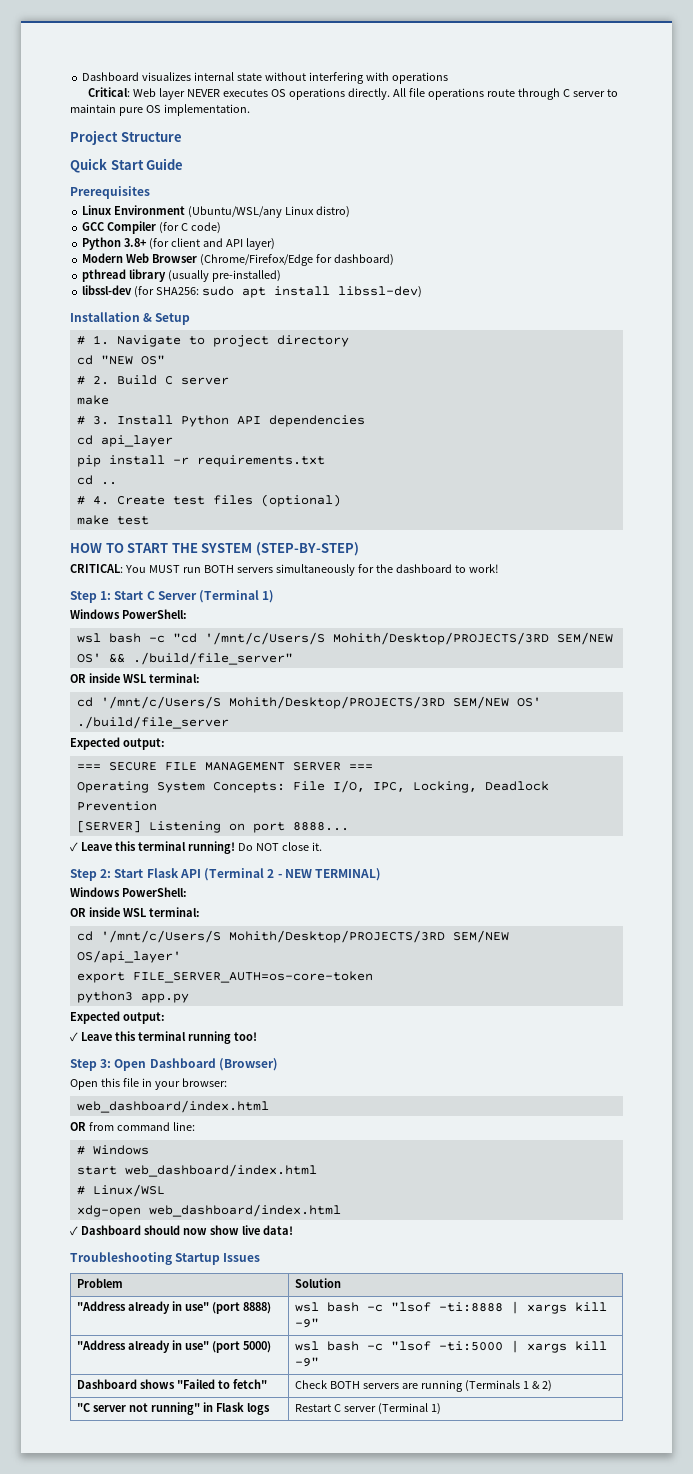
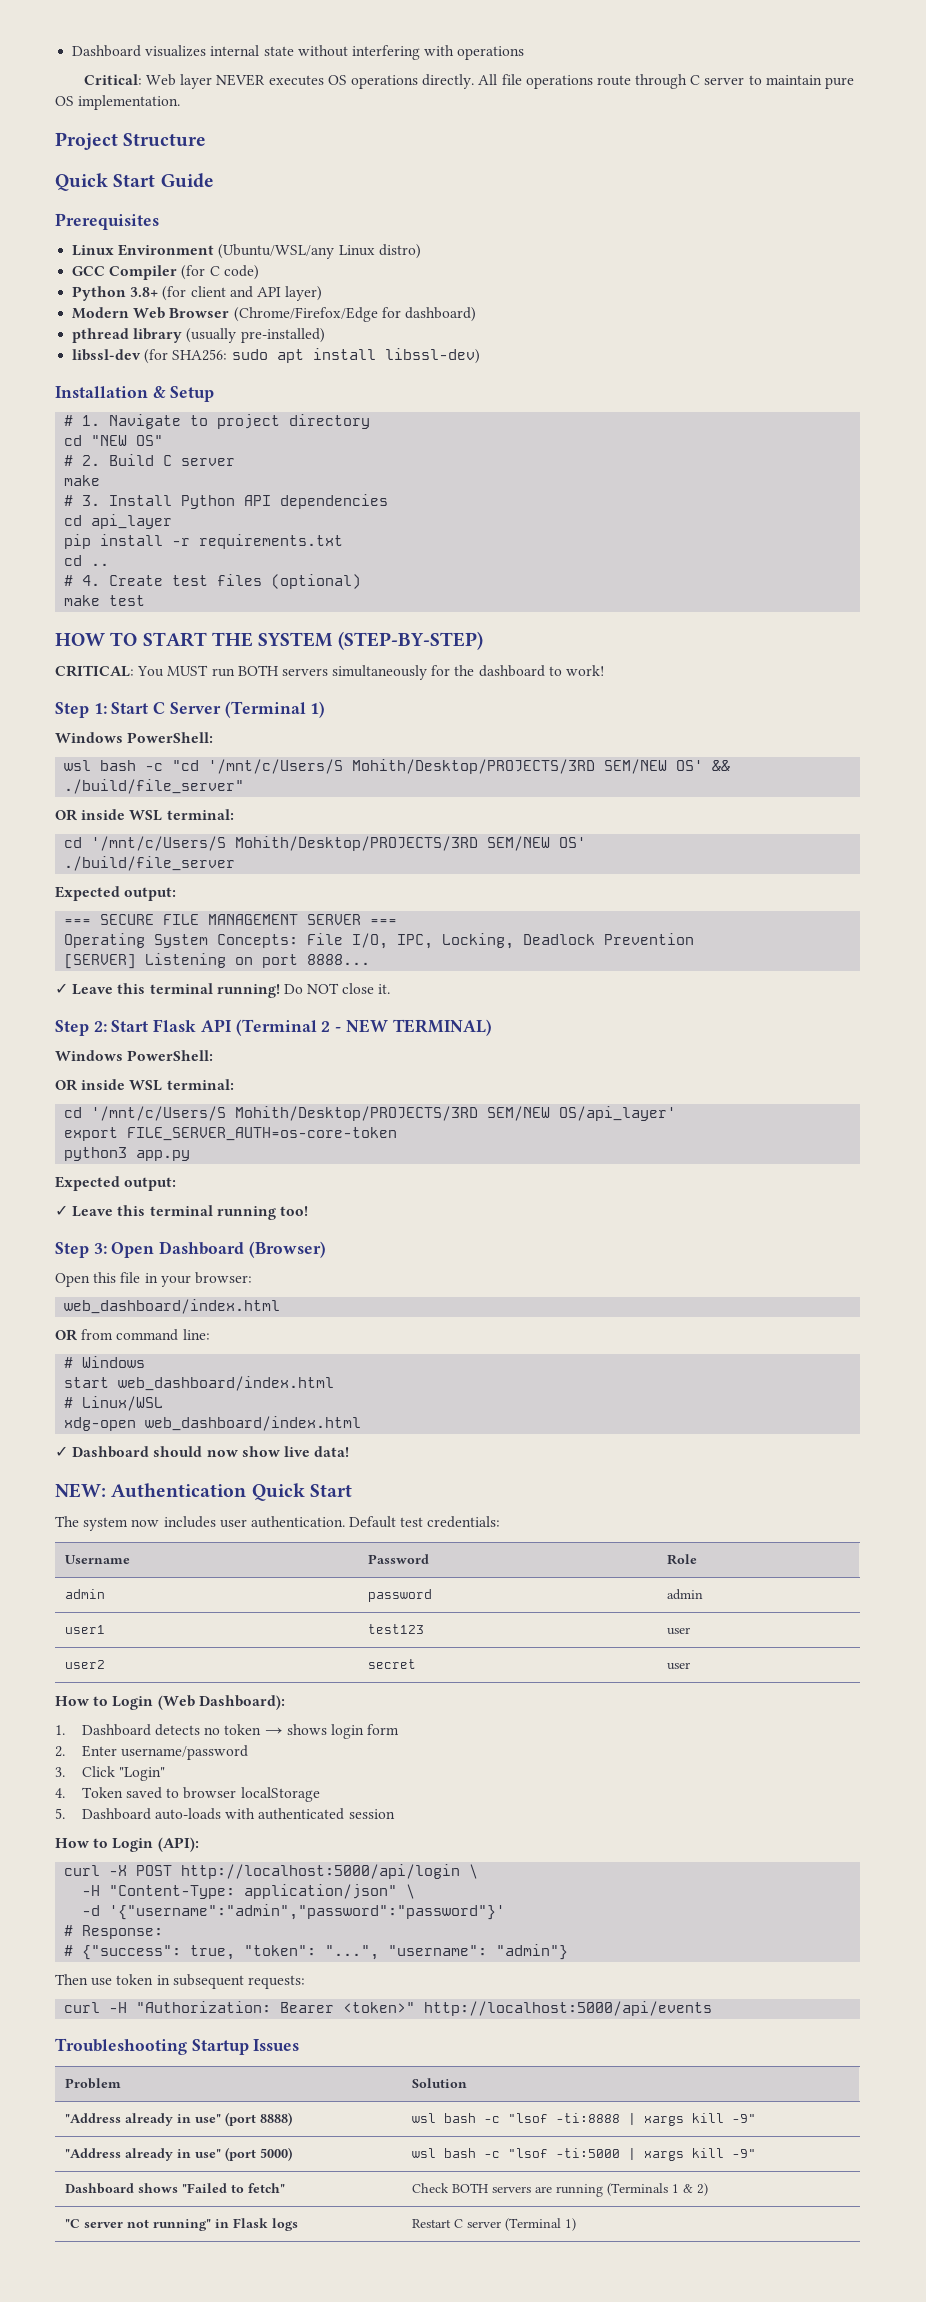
(293, 1230) none -> [55,1483,352,1501] [55,1516,501,1531] [65,1555,131,1564] [368,1554,430,1564] [667,1554,698,1565] [65,1589,106,1599] [368,1589,433,1602] [667,1589,704,1600] [65,1625,106,1634] [368,1624,425,1634] [667,1627,691,1635] [65,1660,106,1669] [368,1659,417,1669] [667,1662,691,1670] [55,1695,285,1710] [55,1724,400,1739] [55,1745,249,1760] [55,1766,166,1781] [55,1787,320,1802] [55,1808,395,1820] [55,1837,199,1852] [64,1864,479,1879] [82,1884,416,1899] [82,1904,506,1920] [64,1925,164,1939] [64,1944,569,1960] [55,1974,305,1989] [64,2001,713,2016] // NEW: Authentication Quick Start // The system now includes user authentication. Default test credentials: // Username | Password | Role // admin | password | admin // user1 | test123 | user // user2 | secret | user // How to Login (Web Dashboard): // 1. Dashboard detects no token → shows login form // 2. Enter username/password // 3. Click "Login" // 4. Token saved to browser localStorage // 5. Dashboard auto-loads with authenticated session // How to Login (API): // curl -X POST http://localhost:5000/api/login \ // -H "Content-Type: application/json" \ // -d '{"username":"admin","password":"password"}' // # Response: // # {"success": true, "token": "...", "username": "admin"} // Then use token in subsequent requests: // curl -H "Authorization: Bearer <token>" http://localhost:5000/api/events

